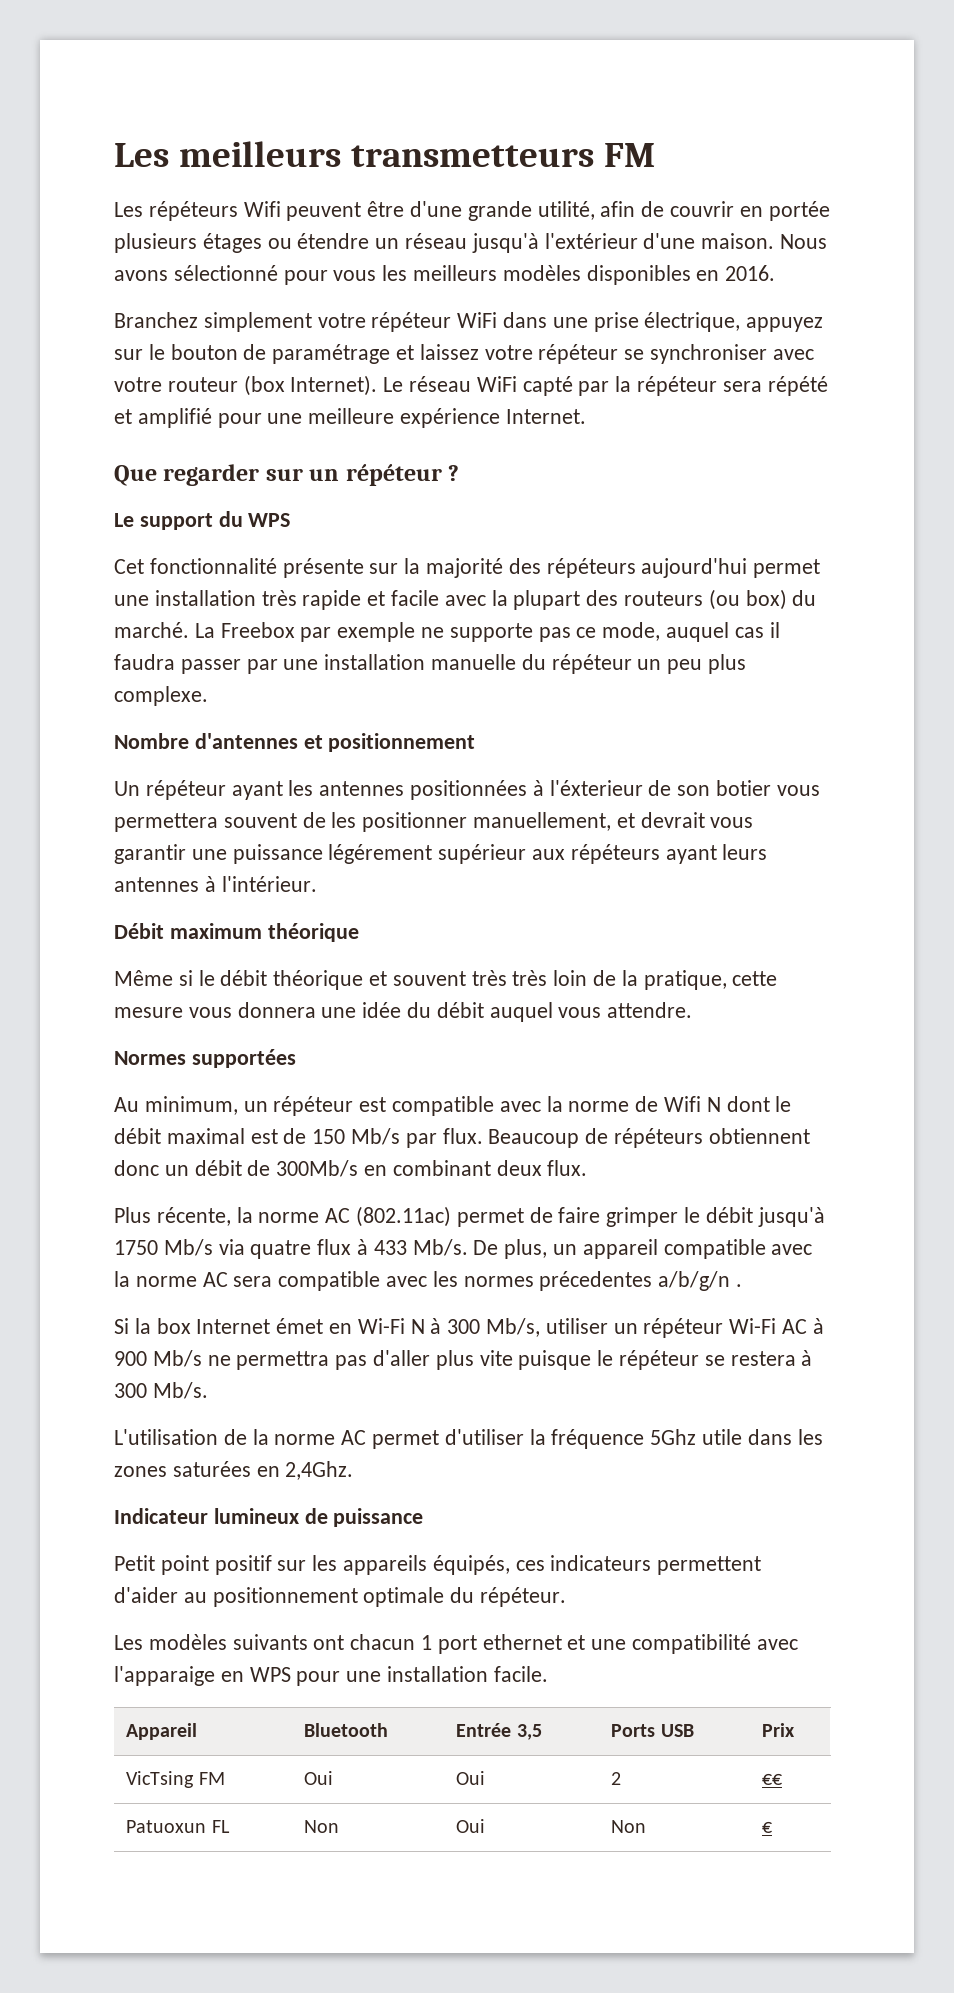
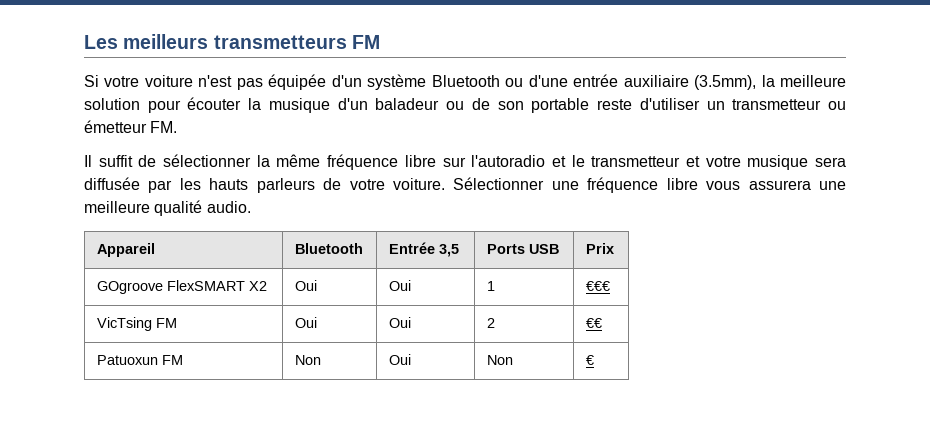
[114,201,830,221] [114,233,828,253] [114,265,776,285] [114,312,824,332] [114,344,814,364] [114,375,828,396] [114,408,586,428] [114,464,460,486] [114,511,291,530] [114,558,821,578] [114,589,817,610] [114,622,780,642] [114,654,747,674] [114,686,208,706] [114,733,476,752] [114,780,820,800] [114,812,754,832] [114,844,768,864] [114,876,317,892] [114,923,359,942] [114,970,778,990] [114,1002,693,1022] [114,1049,296,1068] [114,1096,792,1116] [114,1128,810,1148] [114,1160,588,1177] [114,1206,825,1227] [114,1239,813,1259] [114,1271,743,1291] [114,1318,824,1338] [114,1350,813,1370] [114,1382,208,1399] [114,1429,823,1449] [114,1461,354,1480] [114,1508,424,1527] [114,1555,762,1575] [114,1587,567,1607] [114,1634,798,1654] [114,1666,548,1686] Les répéteurs Wifi peuvent être d'une grande utilité, afin de couvrir en portée plusieurs étages ou étendre un réseau jusqu'à l'extérieur d'une maison. Nous avons sélectionné pour vous les meilleurs modèles disponibles en 2016. // Branchez simplement votre répéteur WiFi dans une prise électrique, appuyez sur le bouton de paramétrage et laissez votre répéteur se synchroniser avec votre routeur (box Internet). Le réseau WiFi capté par la répéteur sera répété et amplifié pour une meilleure expérience Internet. // Que regarder sur un répéteur ? // Le support du WPS // Cet fonctionnalité présente sur la majorité des répéteurs aujourd'hui permet une installation très rapide et facile avec la plupart des routeurs (ou box) du marché. La Freebox par exemple ne supporte pas ce mode, auquel cas il faudra passer par une installation manuelle du répéteur un peu plus complexe. // Nombre d'antennes et positionnement // Un répéteur ayant les antennes positionnées à l'éxterieur de son botier vous permettera souvent de les positionner manuellement, et devrait vous garantir une puissance légérement supérieur aux répéteurs ayant leurs antennes à l'intérieur. // Débit maximum théorique // Même si le débit théorique et souvent très très loin de la pratique, cette mesure vous donnera une idée du débit auquel vous attendre. // Normes supportées // Au minimum, un répéteur est compatible avec la norme de Wifi N dont le débit maximal est de 150 Mb/s par flux. Beaucoup de répéteurs obtiennent donc un débit de 300Mb/s en combinant deux flux. // Plus récente, la norme AC (802.11ac) permet de faire grimper le débit jusqu'à 1750 Mb/s via quatre flux à 433 Mb/s. De plus, un appareil compatible avec la norme AC sera compatible avec les normes précedentes a/b/g/n . // Si la box Internet émet en Wi-Fi N à 300 Mb/s, utiliser un répéteur Wi-Fi AC à 900 Mb/s ne permettra pas d'aller plus vite puisque le répéteur se restera à 300 Mb/s. // L'utilisation de la norme AC permet d'utiliser la fréquence 5Ghz utile dans les zones saturées en 2,4Ghz. // Indicateur lumineux de puissance // Petit point positif sur les appareils équipés, ces indicateurs permettent d'aider au positionnement optimale du répéteur. // Les modèles suivants ont chacun 1 port ethernet et une compatibilité avec l'apparaige en WPS pour une installation facile. -> [84,74,847,90] [84,97,847,113] [84,120,178,133] [84,154,846,170] [84,177,847,193] [84,200,251,216] Si votre voiture n'est pas équipée d'un système Bluetooth ou d'une entrée auxiliaire (3.5mm), la meilleure solution pour écouter la musique d'un baladeur ou de son portable reste d'utiliser un transmetteur ou émetteur FM. // Il suffit de sélectionner la même fréquence libre sur l'autoradio et le transmetteur et votre musique sera diffusée par les hauts parleurs de votre voiture. Sélectionner une fréquence libre vous assurera une meilleure qualité audio.
(796, 1730) none -> [96,280,267,294] [294,280,317,291] [388,280,411,291] [486,281,495,291] [585,281,610,291] // GOgroove FlexSMART X2 | Oui | Oui | 1 | €€€
[211,1820,230,1833] FL -> [161,355,183,365] FM

